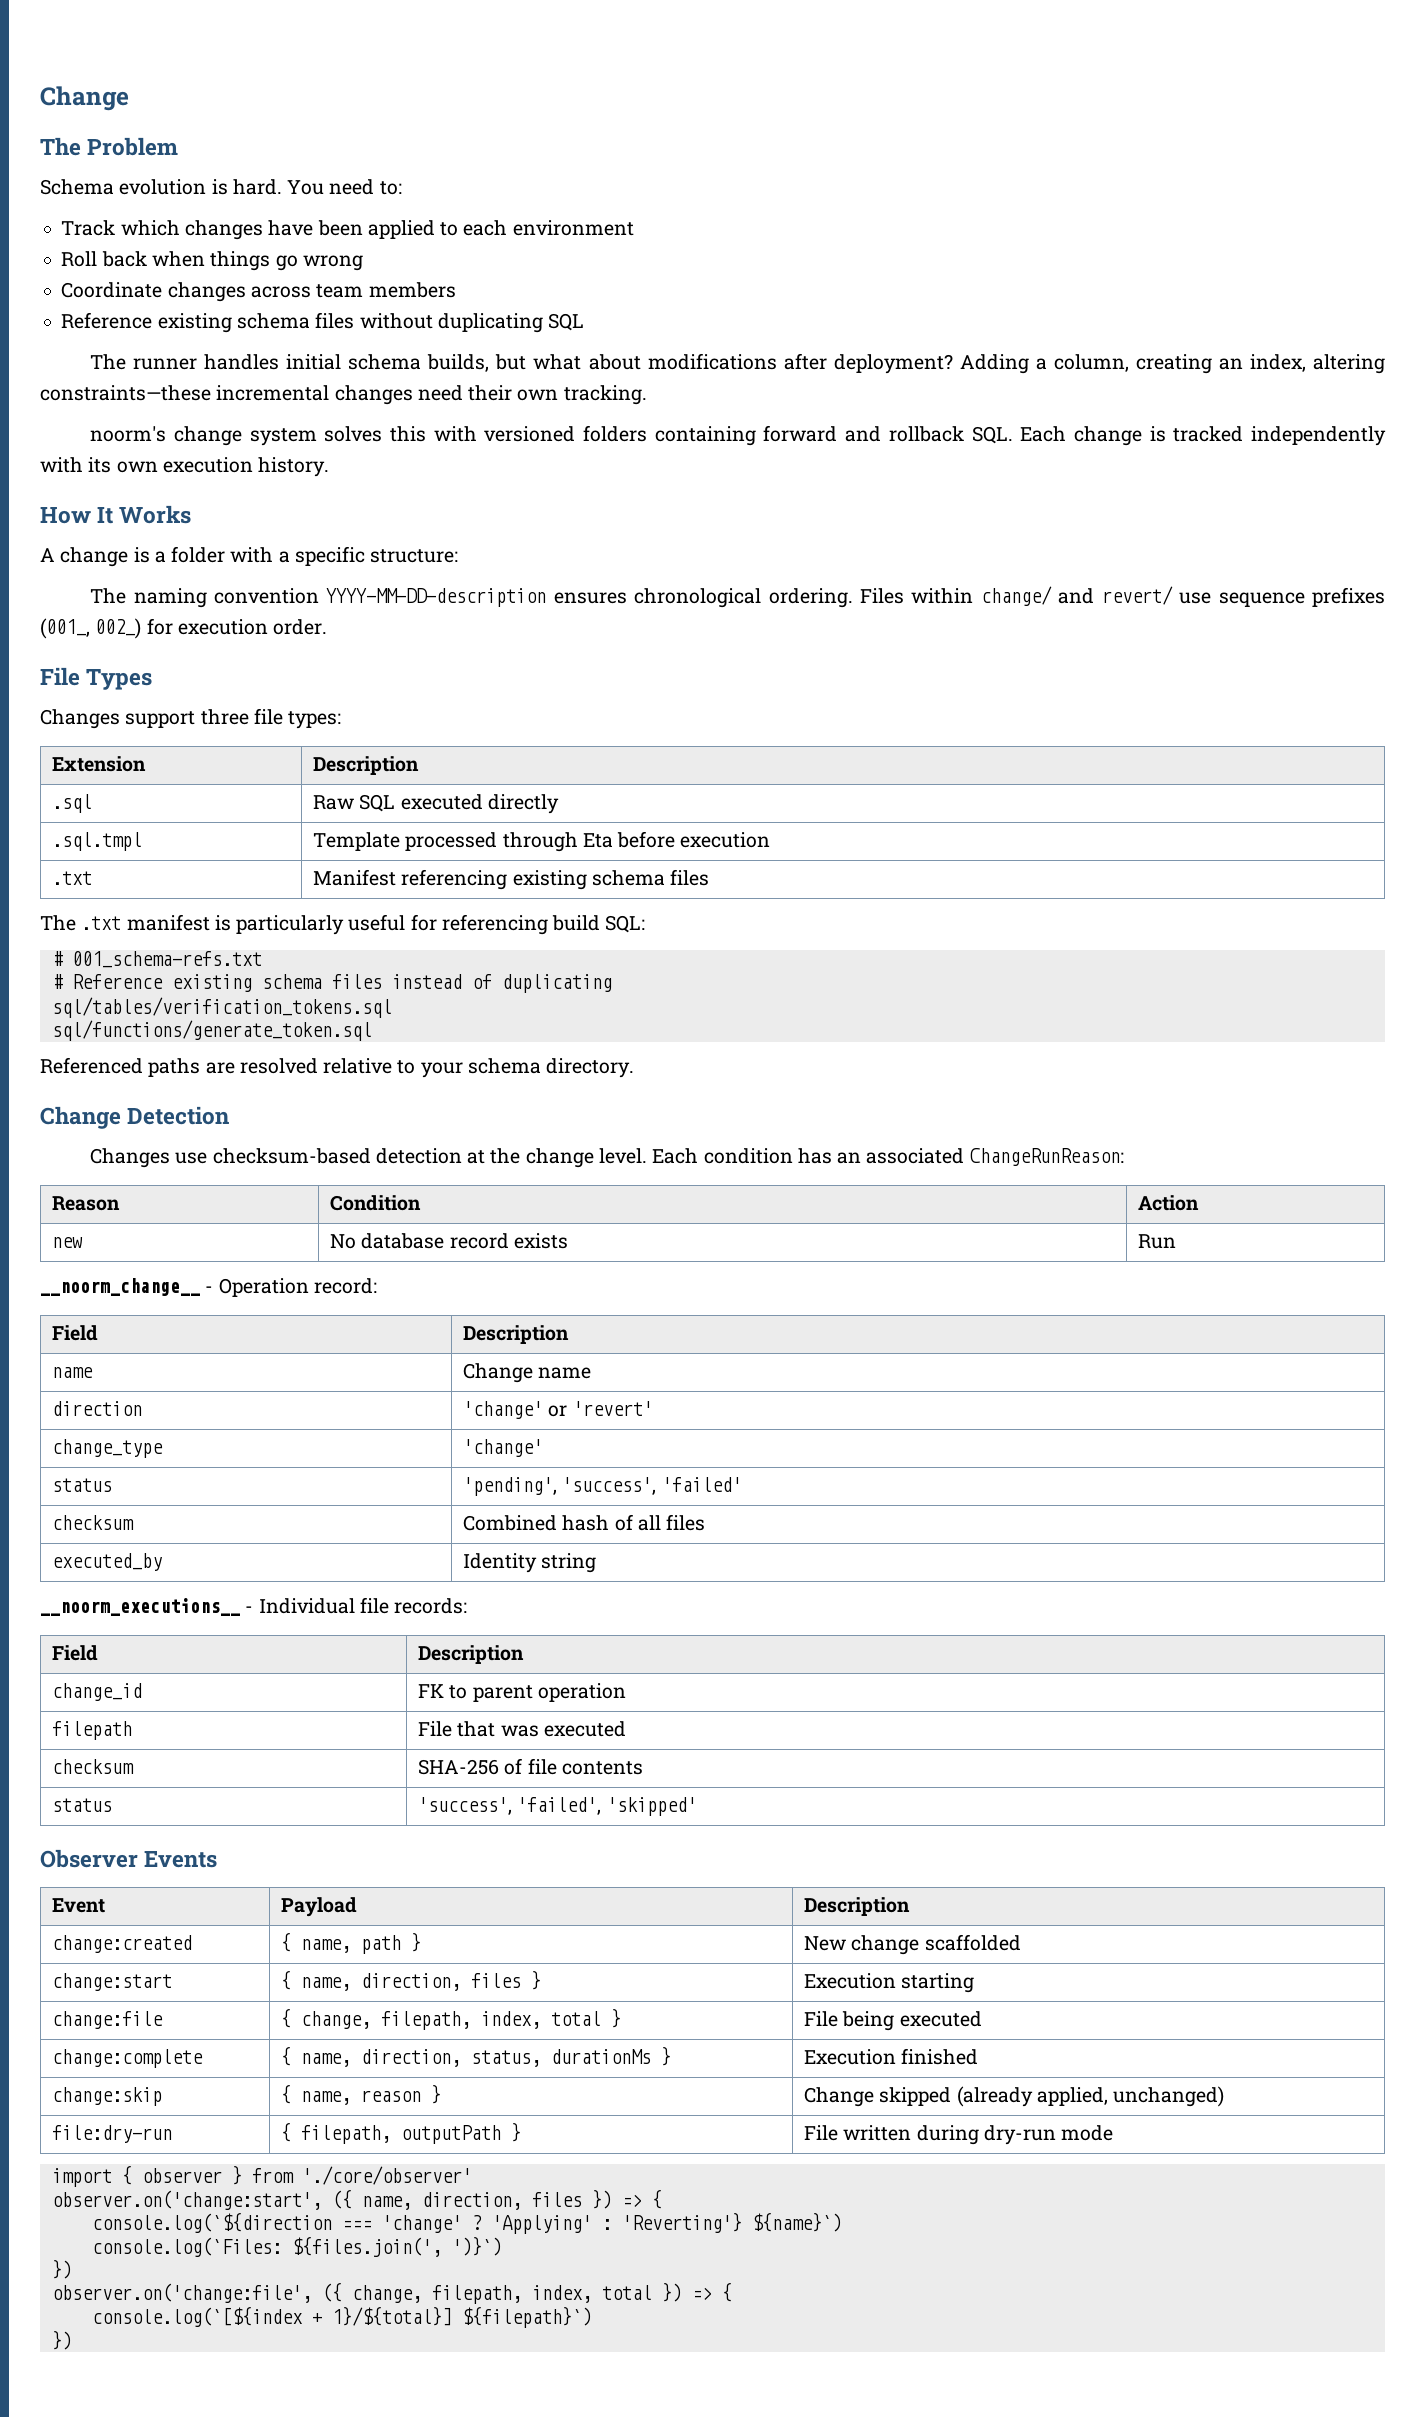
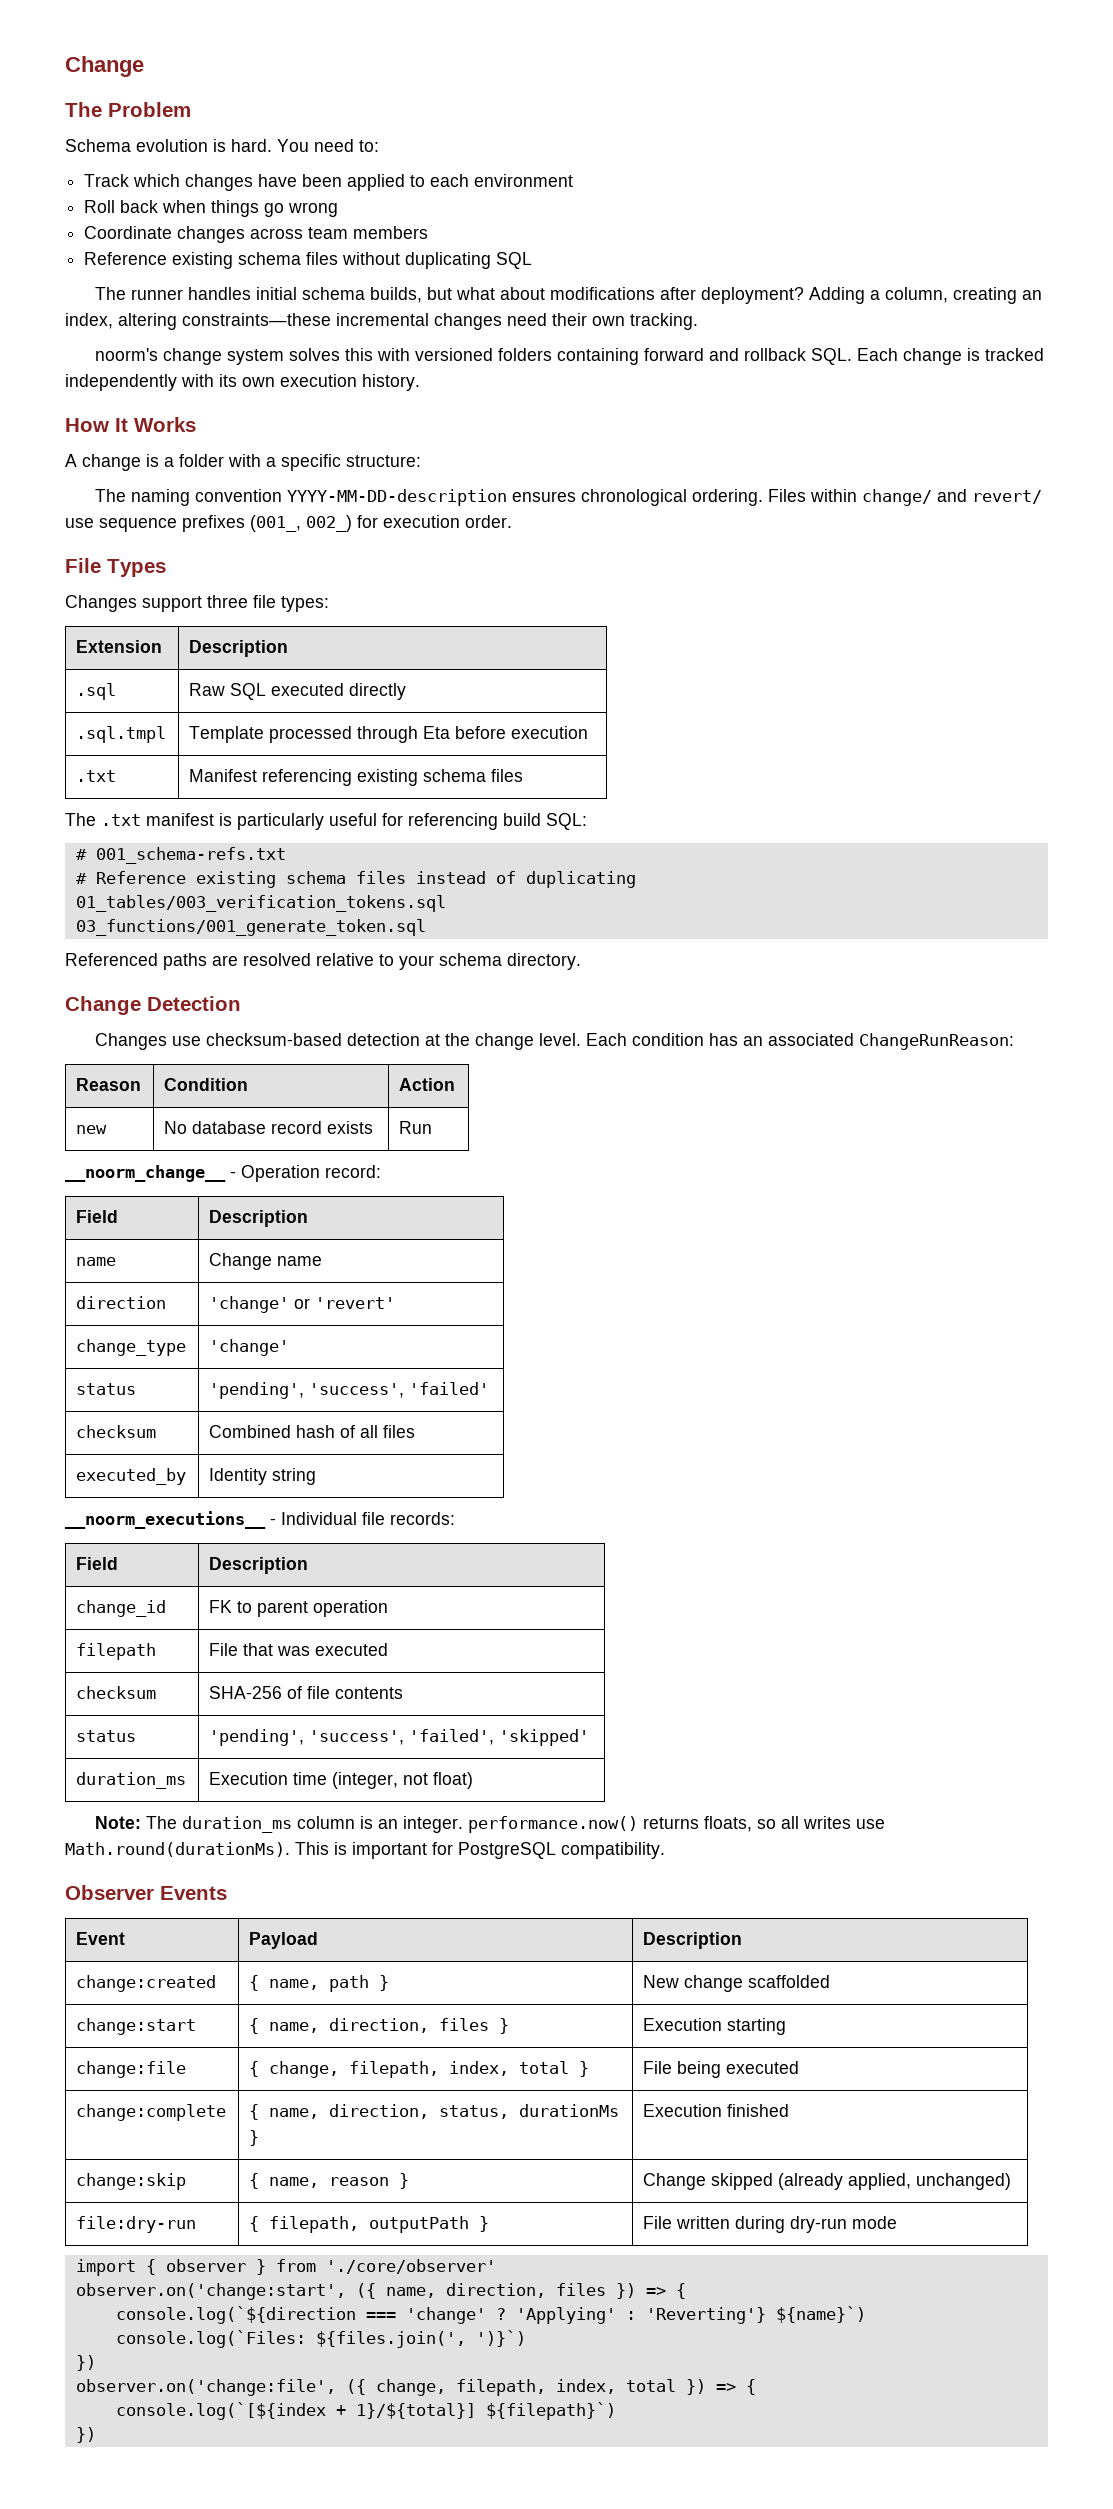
[51,997,392,1018] [51,1020,372,1041] sql/tables/verification_tokens.sql // sql/functions/generate_token.sql -> [75,895,446,912] [75,919,426,936] 01_tables/003_verification_tokens.sql // 03_functions/001_generate_token.sql
(113, 1805) none -> [209,1729,305,1746] 'pending',
(697, 1806) none -> [76,1772,187,1789] [209,1772,474,1789] [94,1816,885,1833] [65,1842,665,1859] // duration_ms | Execution time (integer, not float) // Note: The duration_ms column is an integer. performance.now() returns floats, so all writes use Math.round(durationMs). This is important for PostgreSQL compatibility.

